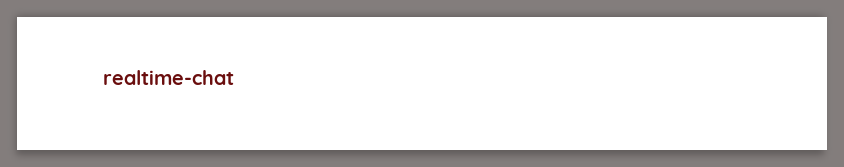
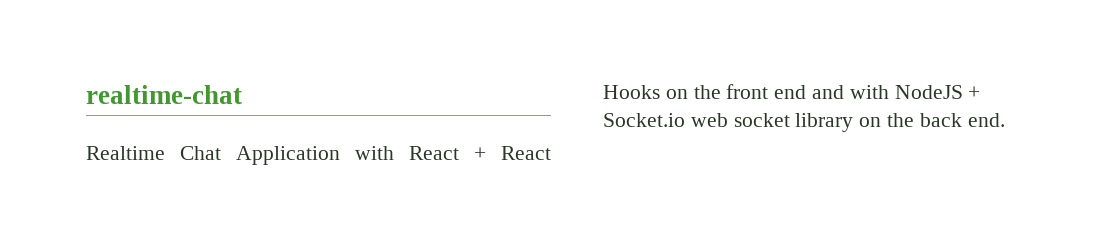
(234, 77) none -> [86,146,551,165] [603,84,981,99] [603,113,1005,132] // Realtime Chat Application with React + React Hooks on the front end and with NodeJS + Socket.io web socket library on the back end.

